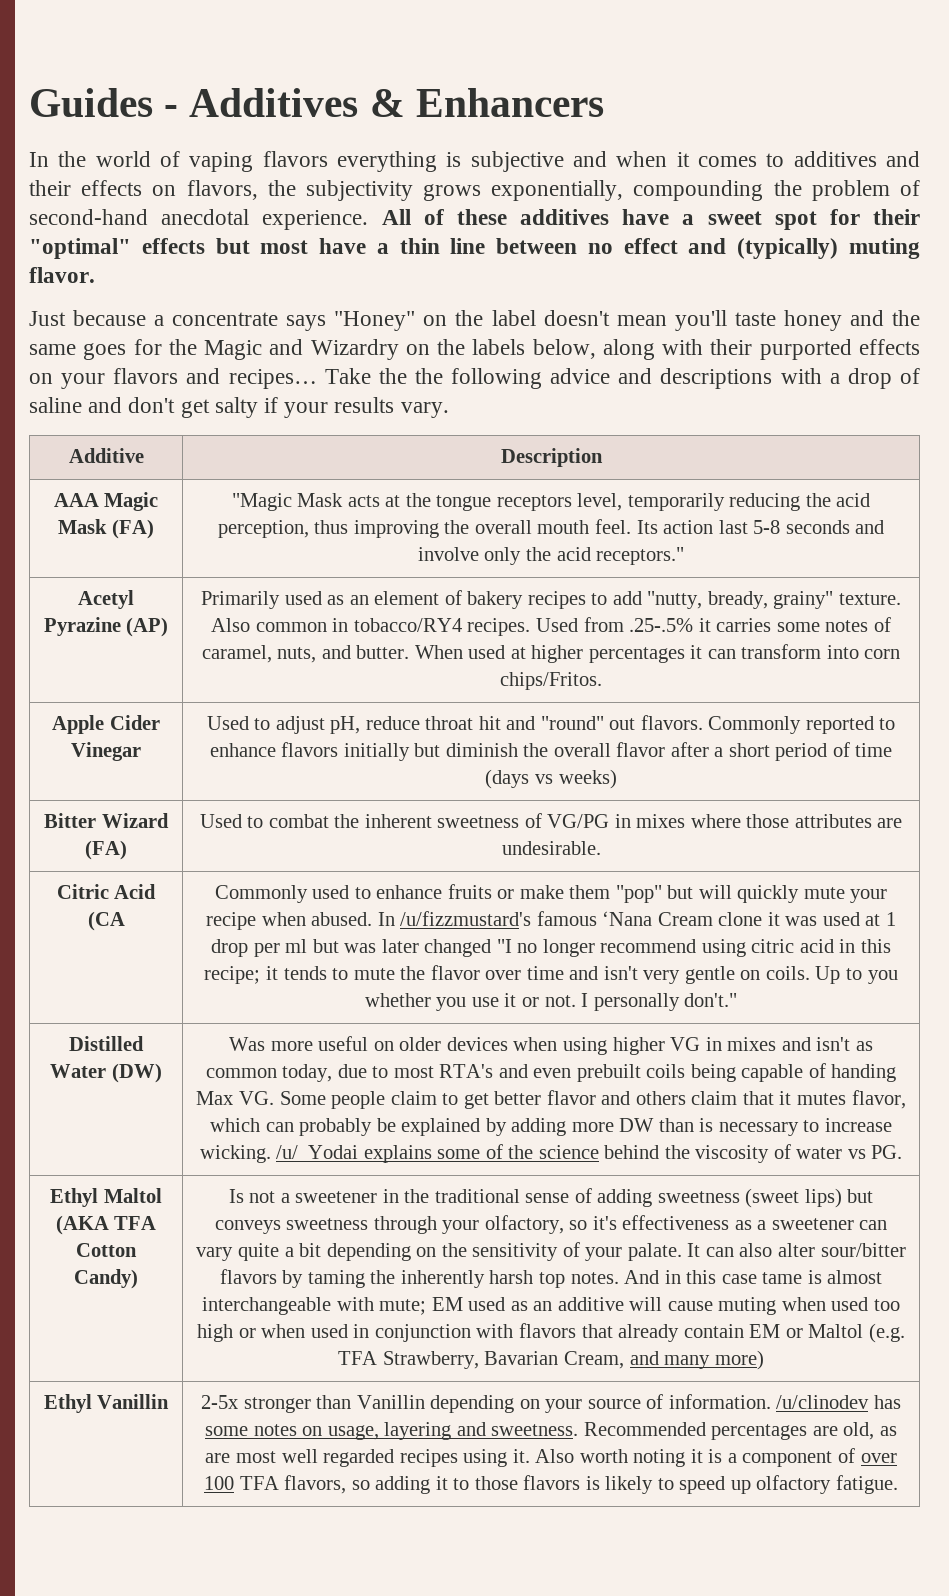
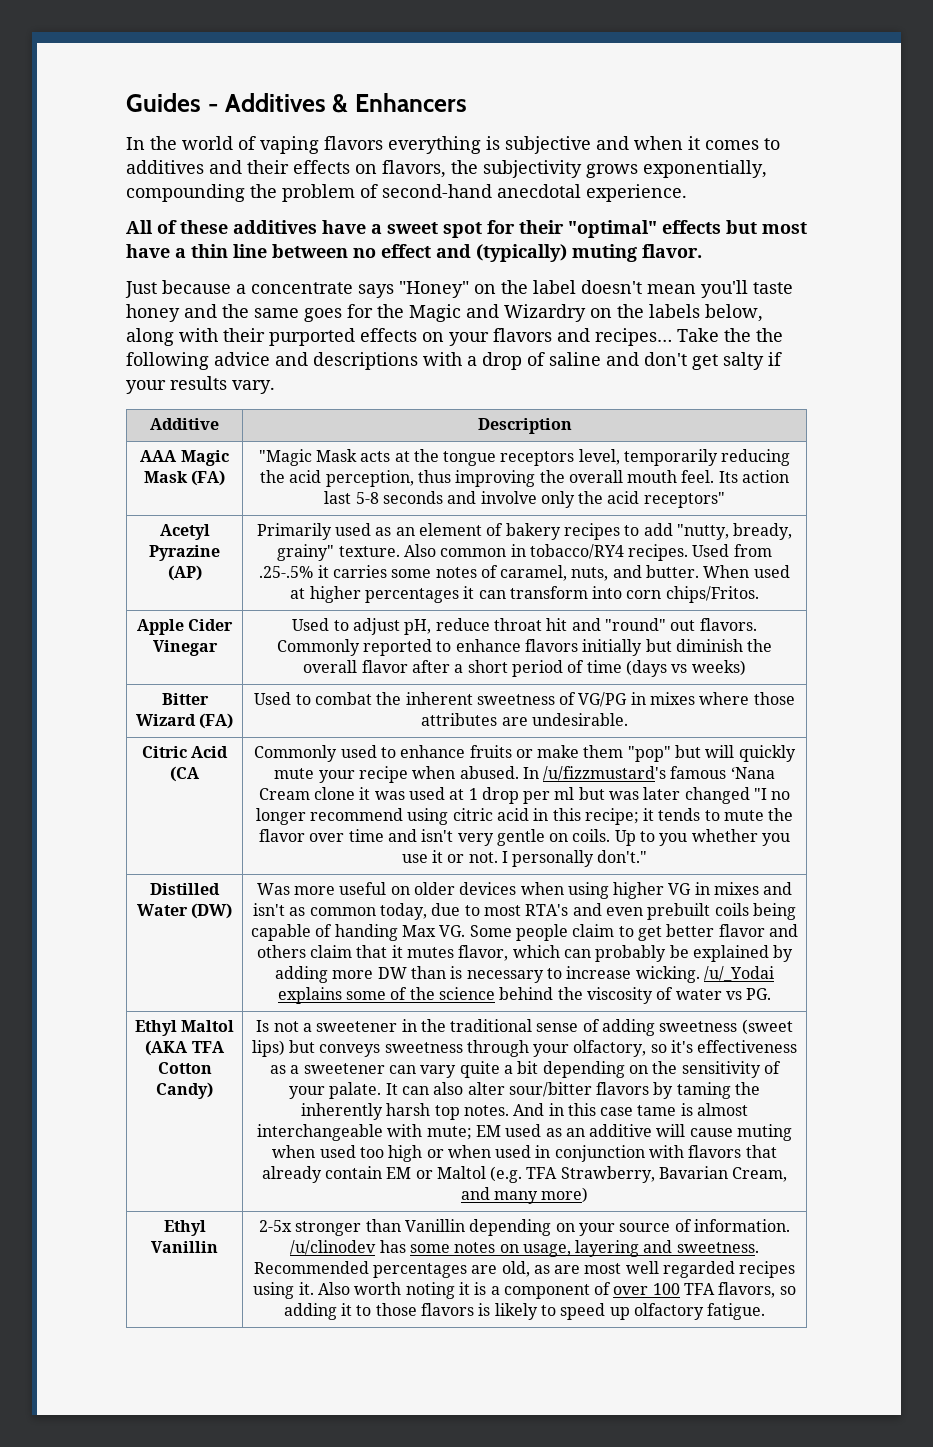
(369, 220) none -> (687, 193) //
[596,547,685,565] receptors." -> [643,492,725,508] receptors"

